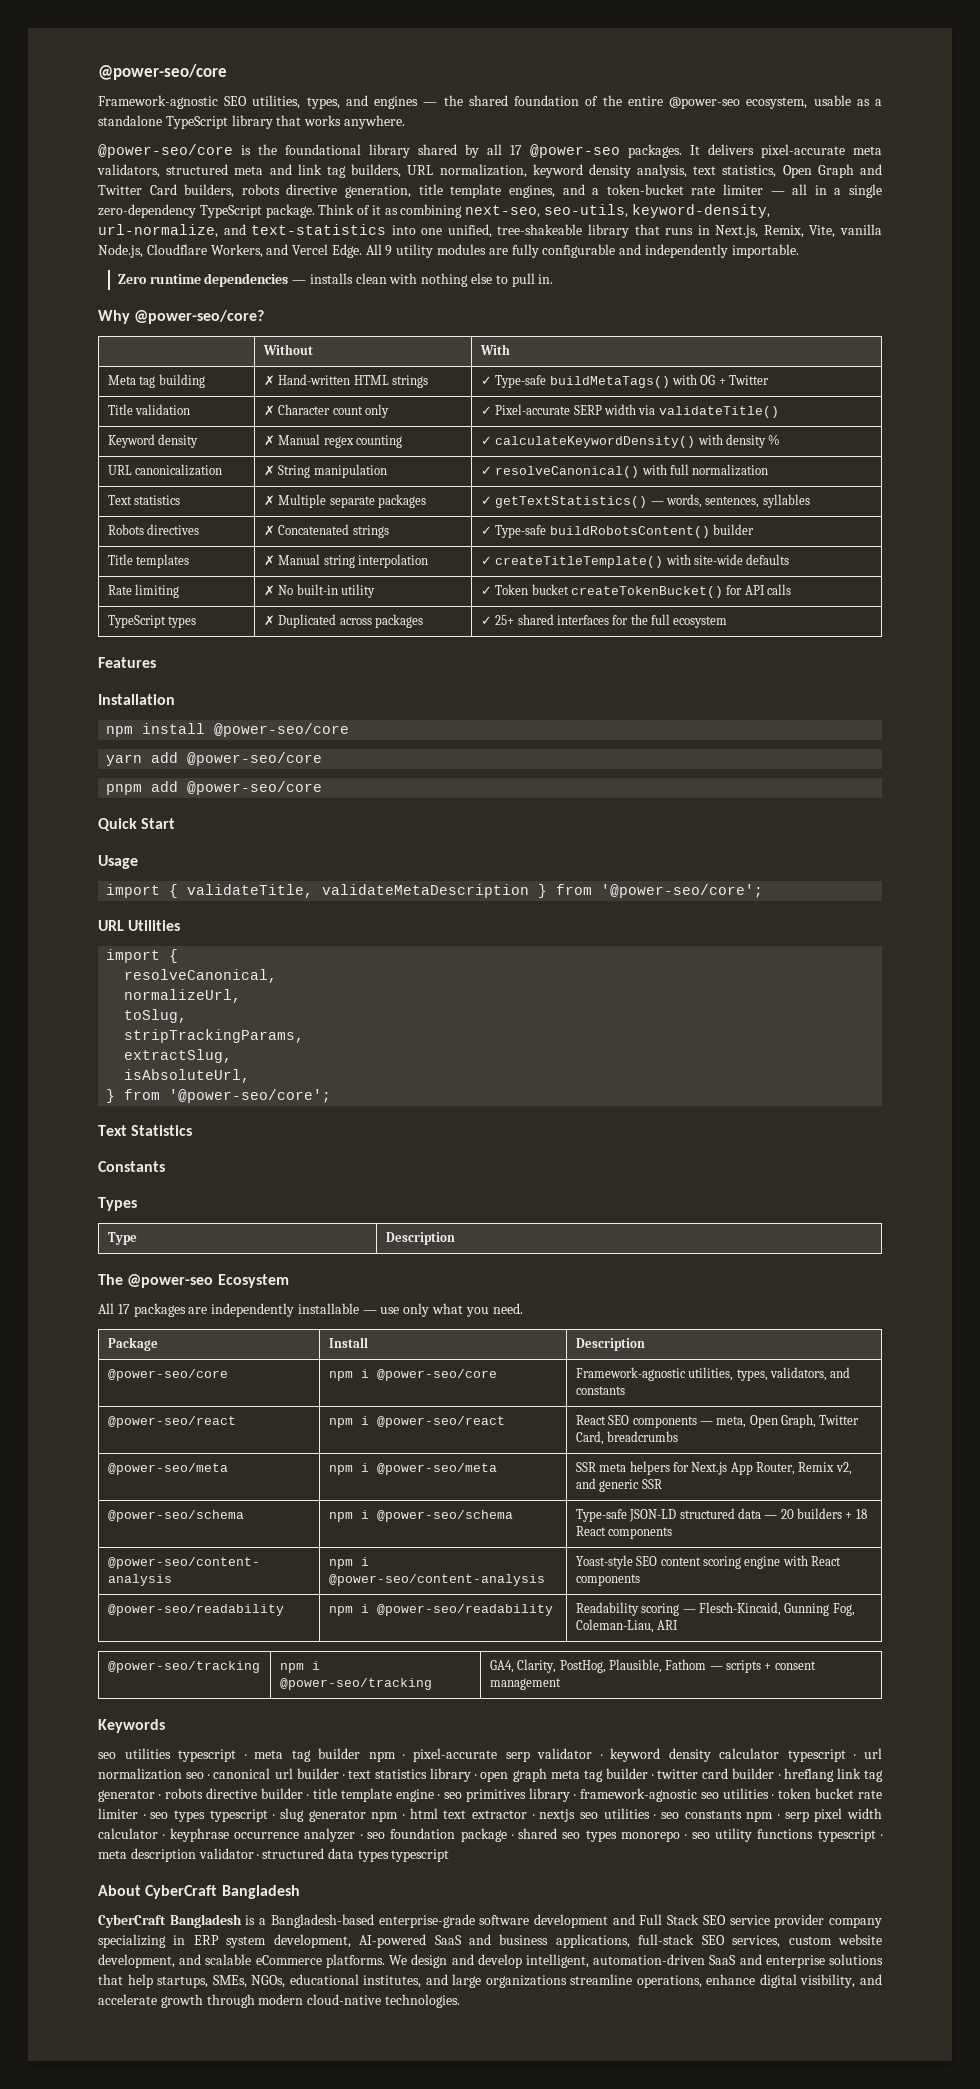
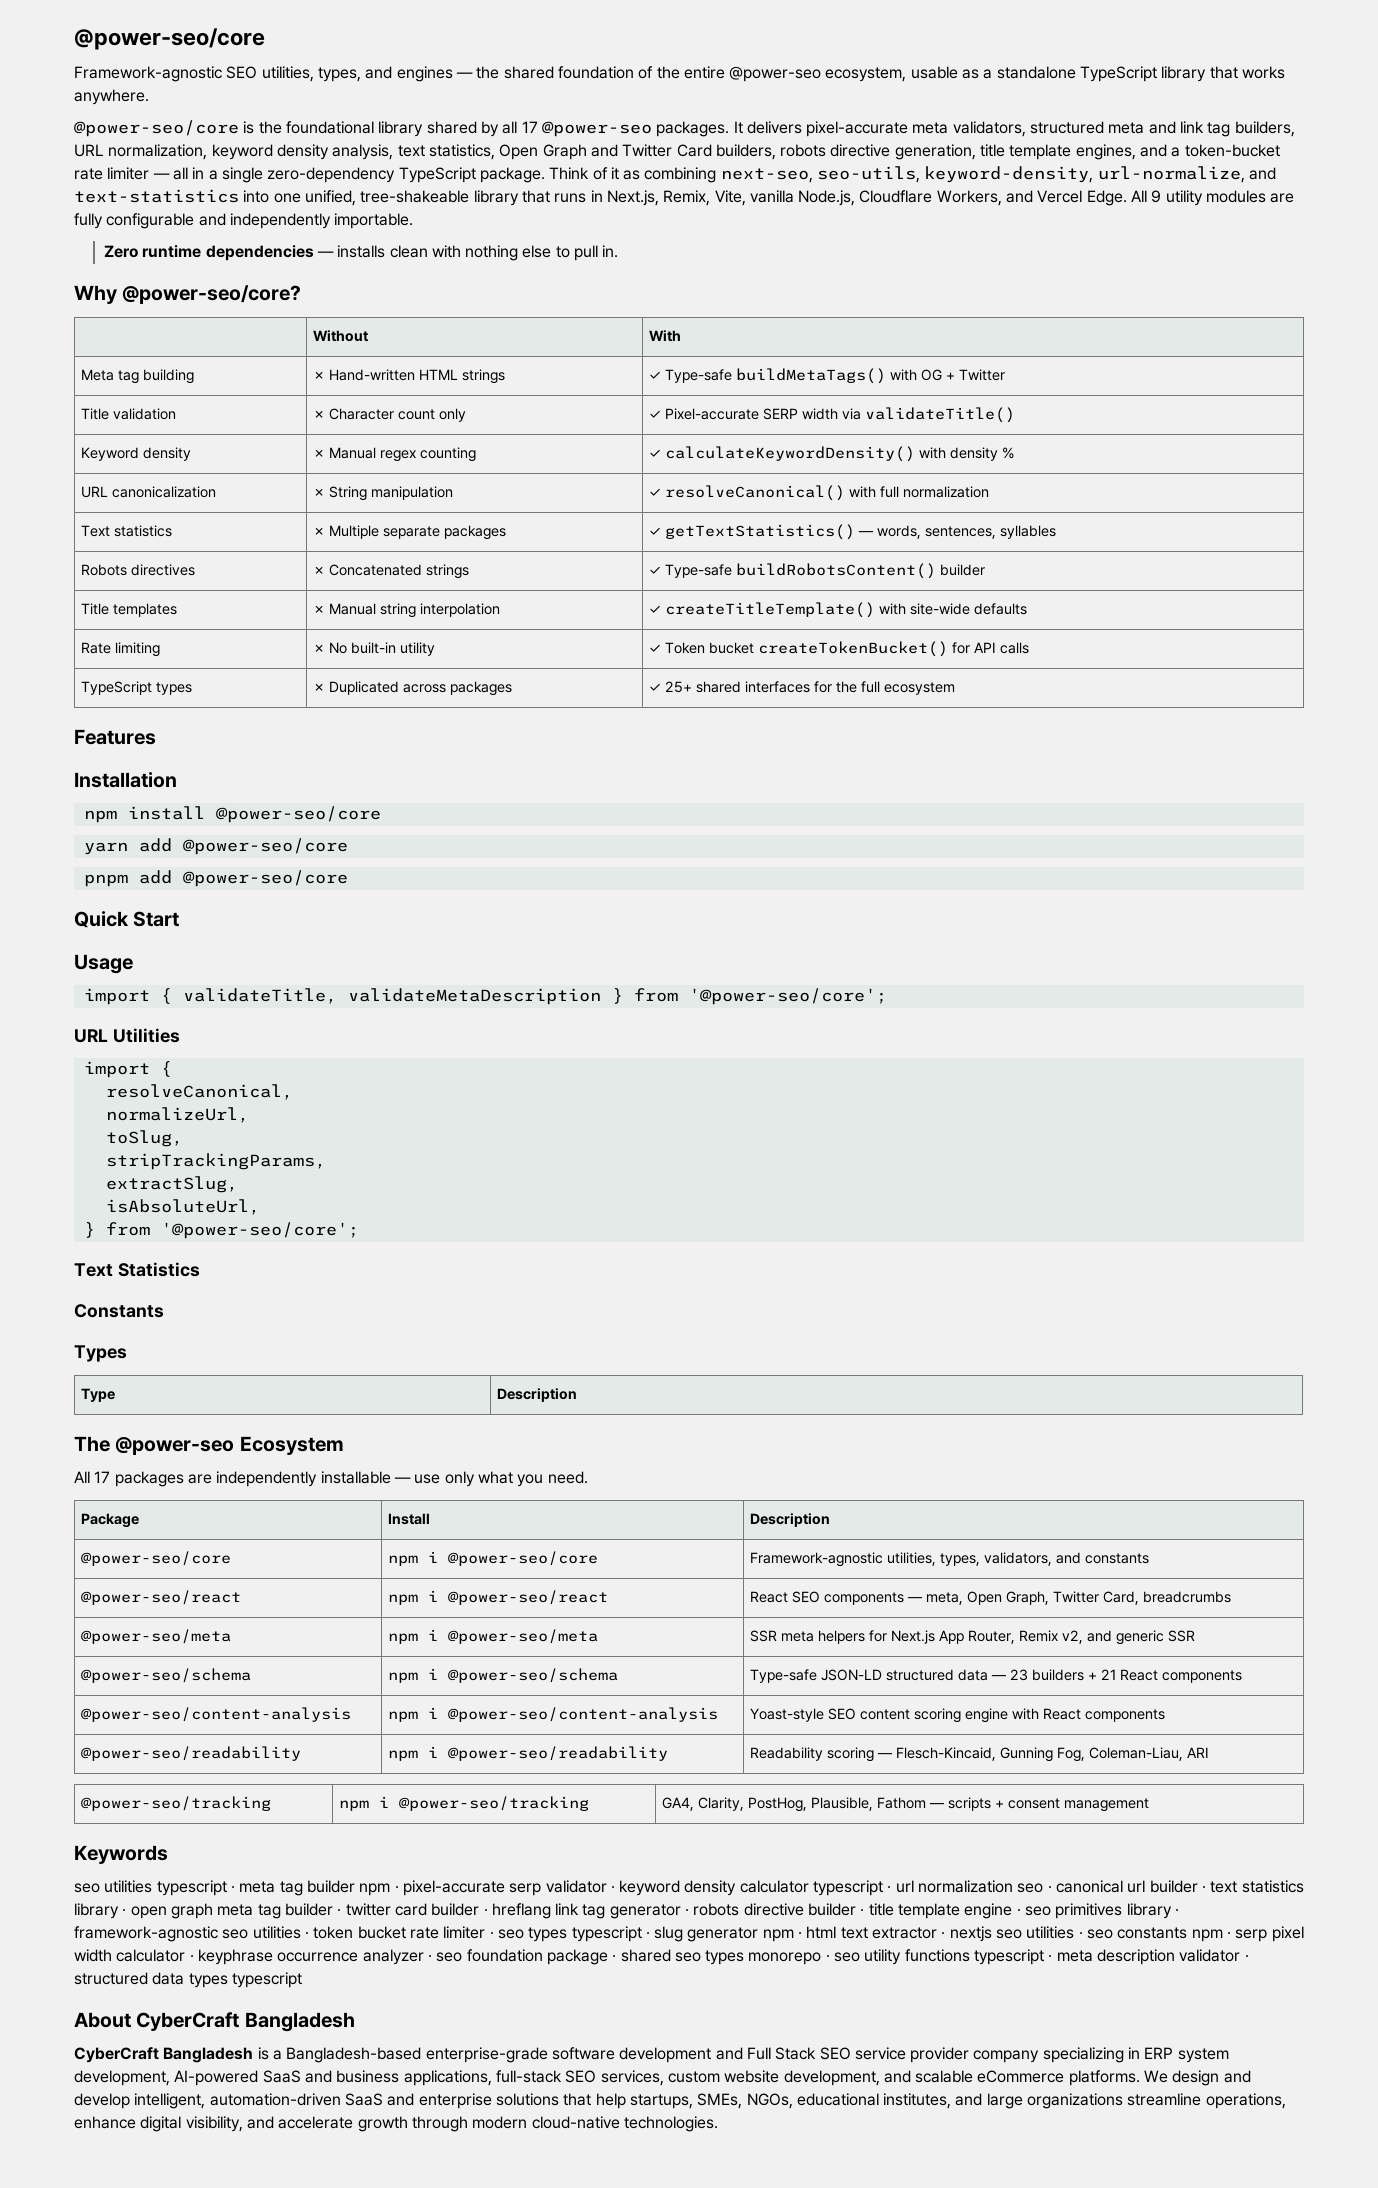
[780,1509,794,1519] 20 -> [1009,1669,1028,1681] 23
[855,1509,867,1519] 18 -> [1100,1669,1116,1680] 21

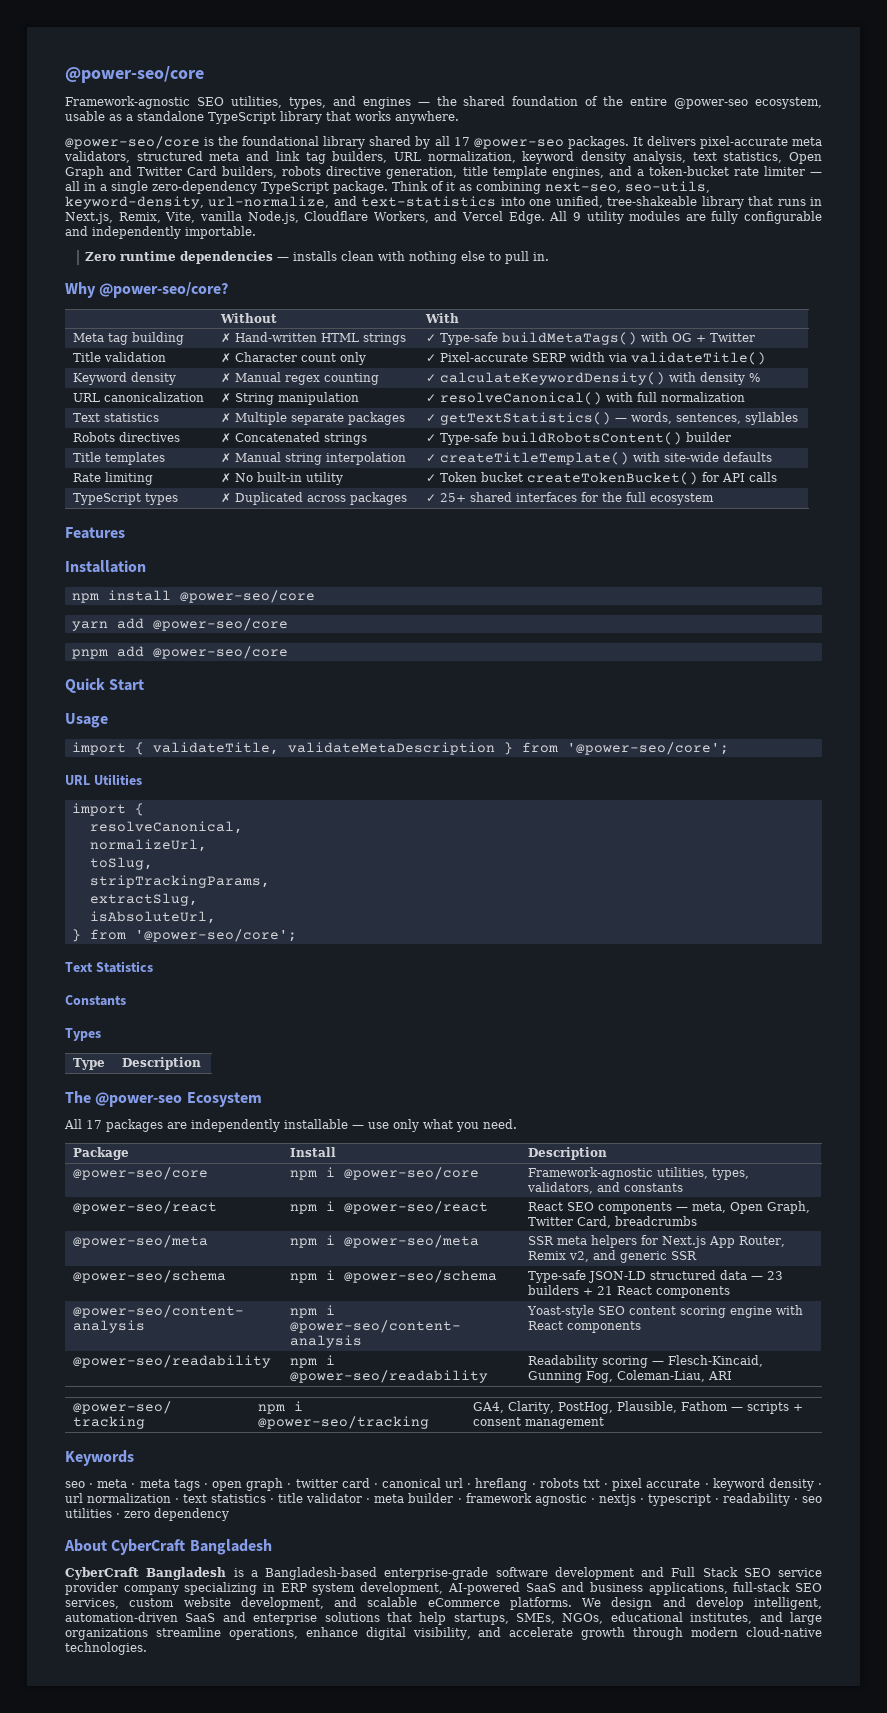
[104,1880,607,1896] utilities typescript · meta tag builder npm · pixel-accurate serp validator -> [89,1478,701,1491] · meta · meta tags · open graph · twitter card · canonical url · hreflang · robots txt · pixel accurate
[739,1880,884,1896] calculator typescript -> (814, 1484) none
[1017,1880,1304,1893] [74,1903,1179,1919] [74,1926,1304,1942] [74,1949,1249,1965] [74,1972,302,1988] seo · canonical url builder · text statistics library · open graph meta tag builder · twitter card builder · hreflang link tag generator · robots directive builder · title template engine · seo primitives library · framework-agnostic seo utilities · token bucket rate limiter · seo types typescript · slug generator npm · html text extractor · nextjs seo utilities · seo constants npm · serp pixel width calculator · keyphrase occurrence analyzer · seo foundation package · shared seo types monorepo · seo utility functions typescript · meta description validator · structured data types typescript -> [175,1493,822,1506] [65,1508,229,1521] · text statistics · title validator · meta builder · framework agnostic · nextjs · typescript · readability · seo utilities · zero dependency

